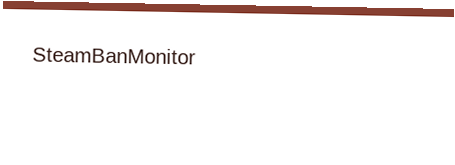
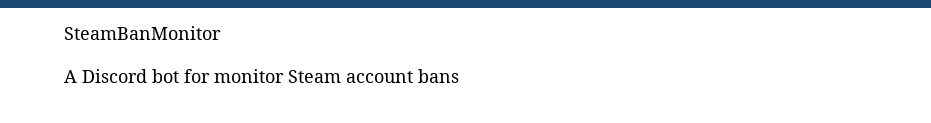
(196, 55) none -> [64,69,459,83] // A Discord bot for monitor Steam account bans

